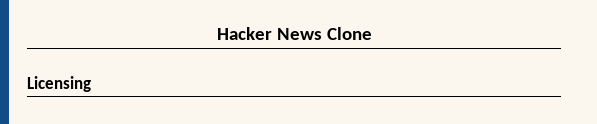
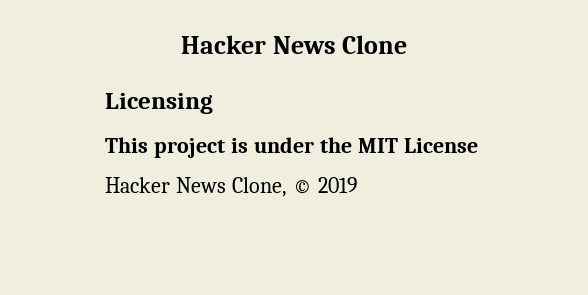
(91, 84) none -> [105,137,478,158] [105,177,358,197] // This project is under the MIT License // Hacker News Clone, © 2019

